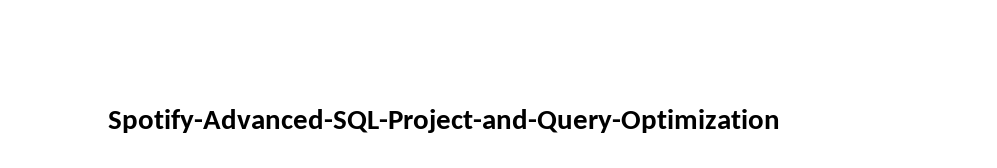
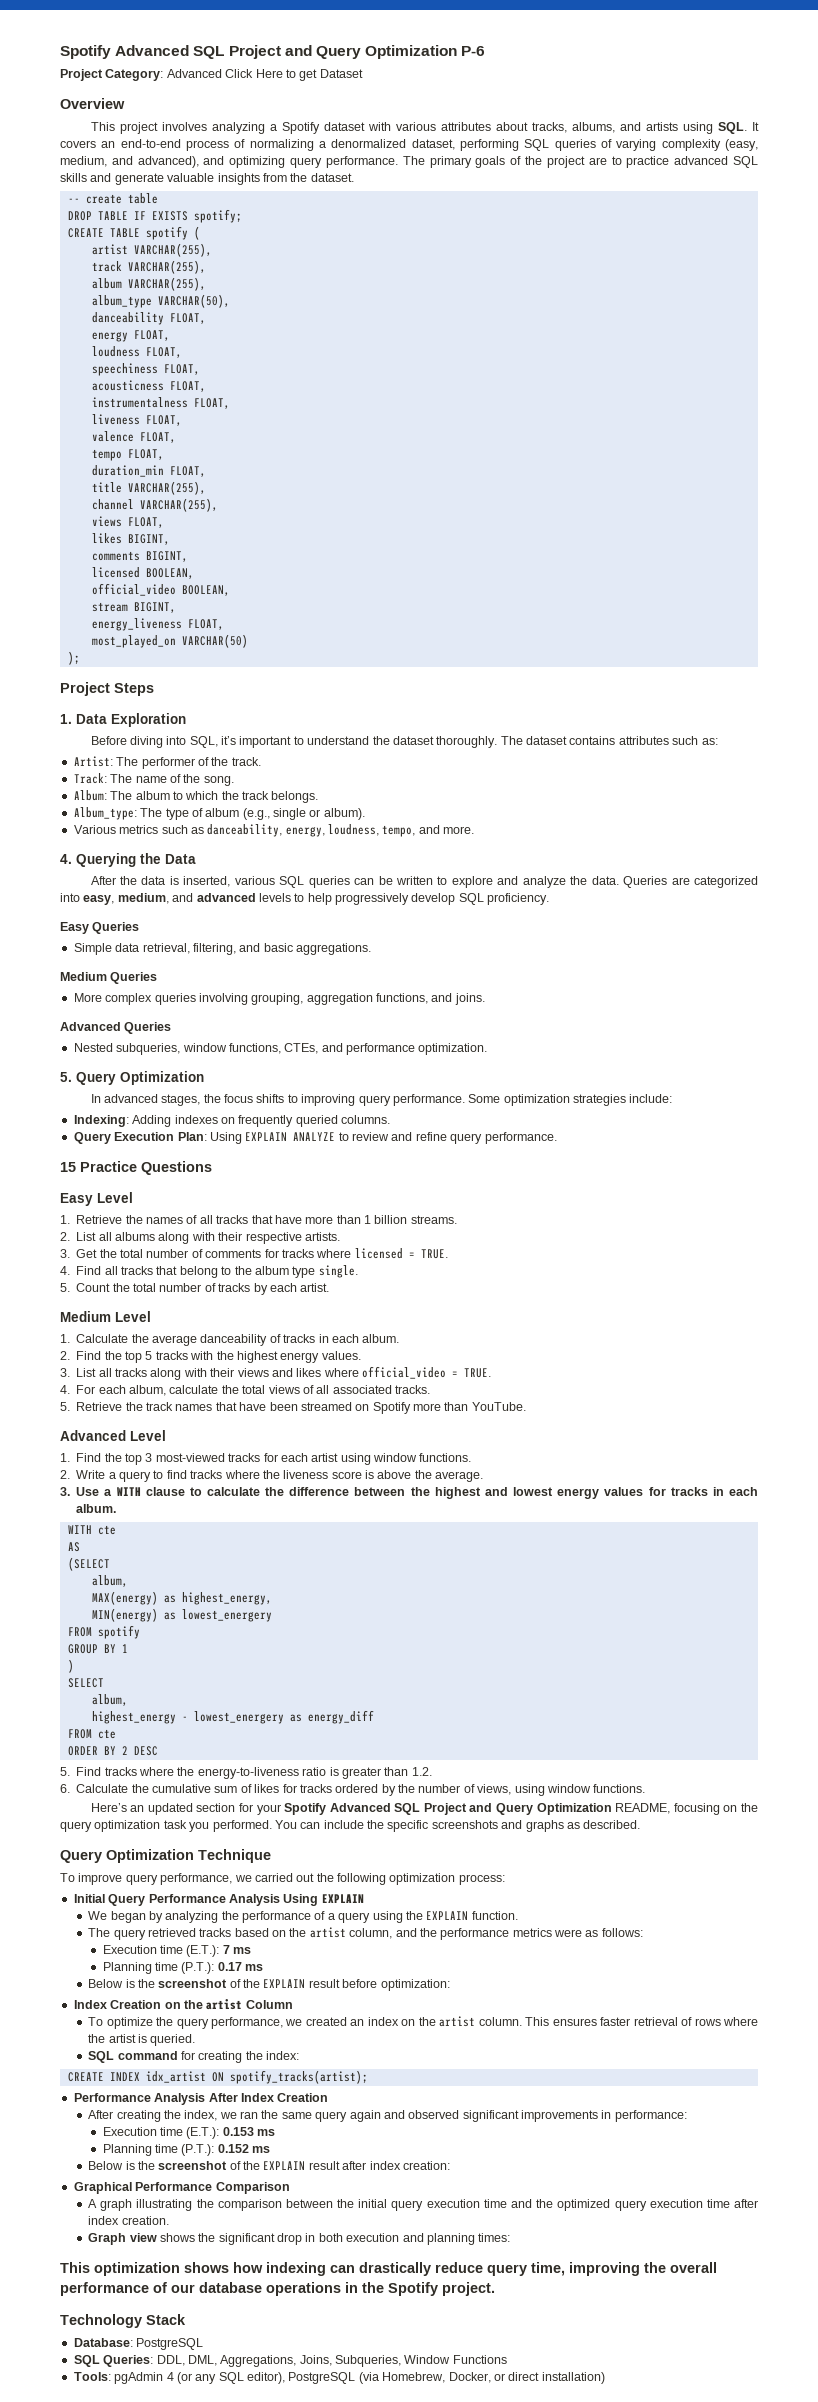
[108,109,780,133] Spotify-Advanced-SQL-Project-and-Query-Optimization -> [60,45,486,59] [60,69,363,81] [60,98,125,109] [90,122,759,134] [60,139,758,151] [60,156,759,168] [60,173,354,185] [67,193,158,204] [67,209,242,223] [67,226,200,240] [91,243,212,257] [91,260,206,274] [91,277,206,291] [91,294,230,308] [91,312,206,325] [91,330,170,342] [91,346,182,358] [91,363,200,376] [91,380,206,392] [91,397,230,409] [91,414,182,426] [91,431,176,443] [91,449,164,461] [91,465,206,477] [91,481,206,495] [91,498,218,512] [91,516,164,528] [91,533,170,545] [91,551,188,562] [91,567,194,579] [91,583,230,596] [91,602,176,613] [91,618,224,631] [91,634,248,648] [67,651,80,665] [60,682,154,696] [60,713,186,727] [90,736,718,748] [73,756,261,769] [73,773,234,786] [73,790,319,803] [73,807,365,820] [73,824,475,837] [60,853,196,867] [90,876,758,888] [60,893,550,905] [60,922,140,934] [73,943,371,955] [60,972,158,984] [73,993,485,1005] [60,1022,172,1034] [73,1043,488,1055] [60,1071,204,1085] [90,1094,673,1106] [73,1115,390,1127] [73,1132,557,1144] [60,1161,212,1175] [60,1192,133,1206] [60,1215,457,1224] [60,1232,340,1244] [60,1248,448,1259] [60,1265,358,1278] [60,1283,330,1295] [60,1311,151,1322] [60,1334,400,1346] [60,1351,361,1363] [60,1366,491,1380] [60,1385,430,1396] [60,1402,526,1414] [60,1430,166,1441] [60,1453,472,1465] [60,1470,484,1482] [60,1487,759,1499] [76,1504,117,1513] [67,1525,116,1535] [67,1542,80,1552] [67,1557,110,1571] [91,1575,128,1587] [91,1591,272,1605] [91,1608,272,1622] [67,1625,140,1639] [67,1644,128,1654] [67,1659,74,1673] [67,1678,104,1688] [91,1694,128,1706] [91,1710,374,1724] [67,1729,116,1739] [67,1746,158,1756] [60,1767,432,1779] [60,1784,646,1796] [90,1803,758,1815] [60,1820,641,1832] [60,1849,271,1863] [60,1873,505,1885] [73,1894,364,1906] [88,1911,518,1923] [88,1927,643,1940] [102,1945,252,1957] [102,1962,264,1974] [88,1979,450,1991] [73,1999,293,2010] [88,2016,758,2029] [88,2034,196,2046] [88,2051,300,2063] [67,2070,368,2084] [73,2093,329,2105] [88,2110,687,2122] [102,2127,276,2139] [102,2144,271,2156] [88,2161,450,2170] [73,2182,290,2194] [88,2199,759,2211] [88,2216,169,2225] [88,2233,511,2245] [60,2262,717,2276] [60,2282,495,2296] [60,2314,186,2328] [73,2338,204,2350] [73,2355,507,2367] [73,2372,605,2384] Spotify Advanced SQL Project and Query Optimization P-6 // Project Category: Advanced Click Here to get Dataset // Overview // This project involves analyzing a Spotify dataset with various attributes about tracks, albums, and artists using SQL. It covers an end-to-end process of normalizing a denormalized dataset, performing SQL queries of varying complexity (easy, medium, and advanced), and optimizing query performance. The primary goals of the project are to practice advanced SQL skills and generate valuable insights from the dataset. // -- create table // DROP TABLE IF EXISTS spotify; // CREATE TABLE spotify ( // artist VARCHAR(255), // track VARCHAR(255), // album VARCHAR(255), // album_type VARCHAR(50), // danceability FLOAT, // energy FLOAT, // loudness FLOAT, // speechiness FLOAT, // acousticness FLOAT, // instrumentalness FLOAT, // liveness FLOAT, // valence FLOAT, // tempo FLOAT, // duration_min FLOAT, // title VARCHAR(255), // channel VARCHAR(255), // views FLOAT, // likes BIGINT, // comments BIGINT, // licensed BOOLEAN, // official_video BOOLEAN, // stream BIGINT, // energy_liveness FLOAT, // most_played_on VARCHAR(50) // ); // Project Steps // 1. Data Exploration // Before diving into SQL, it’s important to understand the dataset thoroughly. The dataset contains attributes such as: // Artist: The performer of the track. // Track: The name of the song. // Album: The album to which the track belongs. // Album_type: The type of album (e.g., single or album). // Various metrics such as danceability, energy, loudness, tempo, and more. // 4. Querying the Data // After the data is inserted, various SQL queries can be written to explore and analyze the data. Queries are categorized into easy, medium, and advanced levels to help progressively develop SQL proficiency. // Easy Queries // Simple data retrieval, filtering, and basic aggregations. // Medium Queries // More complex queries involving grouping, aggregation functions, and joins. // Advanced Queries // Nested subqueries, window functions, CTEs, and performance optimization. // 5. Query Optimization // In advanced stages, the focus shifts to improving query performance. Some optimization strategies include: // Indexing: Adding indexes on frequently queried columns. // Query Execution Plan: Using EXPLAIN ANALYZE to review and refine query performance. // 15 Practice Questions // Easy Level // 1. Retrieve the names of all tracks that have more than 1 billion streams. // 2. List all albums along with their respective artists. // 3. Get the total number of comments for tracks where licensed = TRUE. // 4. Find all tracks that belong to the album type single. // 5. Count the total number of tracks by each artist. // Medium Level // 1. Calculate the average danceability of tracks in each album. // 2. Find the top 5 tracks with the highest energy values. // 3. List all tracks along with their views and likes where official_video = TRUE. // 4. For each album, calculate the total views of all associated tracks. // 5. Retrieve the track names that have been streamed on Spotify more than YouTube. // Advanced Level // 1. Find the top 3 most-viewed tracks for each artist using window functions. // 2. Write a query to find tracks where the liveness score is above the average. // 3. Use a WITH clause to calculate the difference between the highest and lowest energy values for tracks in each album. // WITH cte // AS // (SELECT // album, // MAX(energy) as highest_energy, // MIN(energy) as lowest_energery // FROM spotify // GROUP BY 1 // ) // SELECT // album, // highest_energy - lowest_energery as energy_diff // FROM cte // ORDER BY 2 DESC // 5. Find tracks where the energy-to-liveness ratio is greater than 1.2. // 6. Calculate the cumulative sum of likes for tracks ordered by the number of views, using window functions. // Here’s an updated section for your Spotify Advanced SQL Project and Query Optimization README, focusing on the query optimization task you performed. You can include the specific screenshots and graphs as described. // Query Optimization Technique // To improve query performance, we carried out the following optimization process: // Initial Query Performance Analysis Using EXPLAIN // We began by analyzing the performance of a query using the EXPLAIN function. // The query retrieved tracks based on the artist column, and the performance metrics were as follows: // Execution time (E.T.): 7 ms // Planning time (P.T.): 0.17 ms // Below is the screenshot of the EXPLAIN result before optimization: // Index Creation on the artist Column // To optimize the query performance, we created an index on the artist column. This ensures faster retrieval of rows where the artist is queried. // SQL command for creating the index: // CREATE INDEX idx_artist ON spotify_tracks(artist); // Performance Analysis After Index Creation // After creating the index, we ran the same query again and observed significant improvements in performance: // Execution time (E.T.): 0.153 ms // Planning time (P.T.): 0.152 ms // Below is the screenshot of the EXPLAIN result after index creation: // Graphical Performance Comparison // A graph illustrating the comparison between the initial query execution time and the optimized query execution time after index creation. // Graph view shows the significant drop in both execution and planning times: // This optimization shows how indexing can drastically reduce query time, improving the overall performance of our database operations in the Spotify project. // Technology Stack // Database: PostgreSQL // SQL Queries: DDL, DML, Aggregations, Joins, Subqueries, Window Functions // Tools: pgAdmin 4 (or any SQL editor), PostgreSQL (via Homebrew, Docker, or direct installation)

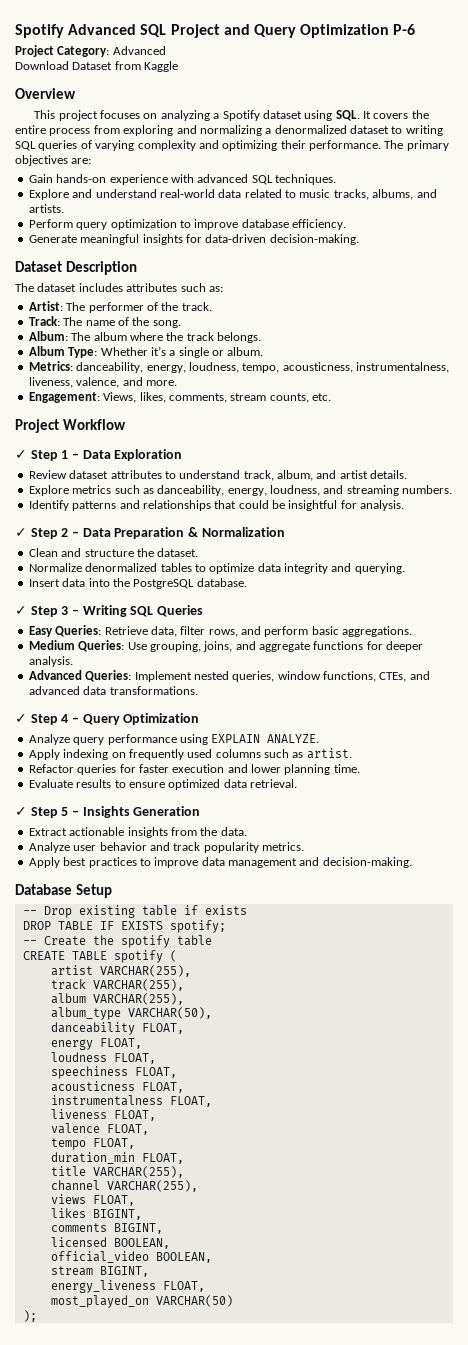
[225,69,363,81] Click Here to get Dataset -> [15,61,179,72] // Download Dataset from Kaggle
[161,122,207,131] involves -> [100,110,158,119] focuses on
[367,122,759,134] [60,139,519,151] with various attributes about tracks, albums, and artists using SQL. It covers an end-to-end process of normalizing a denormalized dataset, performing -> [304,110,429,121] [15,125,443,136] using SQL. It covers the entire process from exploring and normalizing a denormalized dataset to writing
[725,139,758,151] [60,156,199,168] (easy, medium, and advanced), -> (196, 145) none
[290,157,323,168] query -> [280,140,306,149] their
[475,156,759,168] [60,173,354,185] [67,193,158,204] goals of the project are to practice advanced SQL skills and generate valuable insights from the dataset. // -- create table -> [15,155,92,166] [28,174,336,185] [28,189,437,200] [28,204,64,213] [28,219,346,230] [28,234,359,245] [15,261,137,275] [15,283,223,292] [28,301,212,313] [28,316,181,328] [28,331,261,343] [28,346,264,358] [28,361,449,373] [28,377,177,388] [28,392,331,403] [15,419,126,433] [15,449,183,461] [28,470,408,481] [28,485,453,496] [28,500,405,511] [15,527,285,539] [28,548,199,557] [28,563,405,574] [28,578,247,589] [15,605,203,617] [28,625,413,637] [28,640,424,652] [28,656,73,667] [28,670,430,682] [28,686,198,695] [15,713,200,725] [28,734,320,745] [28,748,352,760] [28,764,360,775] [28,779,297,790] [15,806,201,818] [28,827,247,838] [28,842,304,853] [28,857,412,868] [15,884,112,898] [22,905,247,918] objectives are: // Gain hands-on experience with advanced SQL techniques. // Explore and understand real-world data related to music tracks, albums, and artists. // Perform query optimization to improve database efficiency. // Generate meaningful insights for data-driven decision-making. // Dataset Description // The dataset includes attributes such as: // Artist: The performer of the track. // Track: The name of the song. // Album: The album where the track belongs. // Album Type: Whether it’s a single or album. // Metrics: danceability, energy, loudness, tempo, acousticness, instrumentalness, liveness, valence, and more. // Engagement: Views, likes, comments, stream counts, etc. // Project Workflow // ✓ Step 1 – Data Exploration // Review dataset attributes to understand track, album, and artist details. // Explore metrics such as danceability, energy, loudness, and streaming numbers. // Identify patterns and relationships that could be insightful for analysis. // ✓ Step 2 – Data Preparation & Normalization // Clean and structure the dataset. // Normalize denormalized tables to optimize data integrity and querying. // Insert data into the PostgreSQL database. // ✓ Step 3 – Writing SQL Queries // Easy Queries: Retrieve data, filter rows, and perform basic aggregations. // Medium Queries: Use grouping, joins, and aggregate functions for deeper analysis. // Advanced Queries: Implement nested queries, window functions, CTEs, and advanced data transformations. // ✓ Step 4 – Query Optimization // Analyze query performance using EXPLAIN ANALYZE. // Apply indexing on frequently used columns such as artist. // Refactor queries for faster execution and lower planning time. // Evaluate results to ensure optimized data retrieval. // ✓ Step 5 – Insights Generation // Extract actionable insights from the data. // Analyze user behavior and track popularity metrics. // Apply best practices to improve data management and decision-making. // Database Setup // -- Drop existing table if exists
(242, 216) none -> [22,935,212,948] // -- Create the spotify table
[60,682,154,696] [60,713,186,727] [90,736,718,748] [73,756,261,769] [73,773,234,786] [73,790,319,803] [73,807,365,820] [73,824,475,837] [60,853,196,867] [90,876,758,888] [60,893,550,905] [60,922,140,934] [73,943,371,955] [60,972,158,984] [73,993,485,1005] [60,1022,172,1034] [73,1043,488,1055] [60,1071,204,1085] [90,1094,673,1106] [73,1115,390,1127] [73,1132,557,1144] [60,1161,212,1175] [60,1192,133,1206] [60,1215,457,1224] [60,1232,340,1244] [60,1248,448,1259] [60,1265,358,1278] [60,1283,330,1295] [60,1311,151,1322] [60,1334,400,1346] [60,1351,361,1363] [60,1366,491,1380] [60,1385,430,1396] [60,1402,526,1414] [60,1430,166,1441] [60,1453,472,1465] [60,1470,484,1482] [60,1487,759,1499] [76,1504,117,1513] [67,1525,116,1535] [67,1542,80,1552] [67,1557,110,1571] [91,1575,128,1587] [91,1591,272,1605] [91,1608,272,1622] [67,1625,140,1639] [67,1644,128,1654] [67,1659,74,1673] [67,1678,104,1688] [91,1694,128,1706] [91,1710,374,1724] [67,1729,116,1739] [67,1746,158,1756] [60,1767,432,1779] [60,1784,646,1796] [90,1803,758,1815] [60,1820,641,1832] [60,1849,271,1863] [60,1873,505,1885] [73,1894,364,1906] [88,1911,518,1923] [88,1927,643,1940] [102,1945,252,1957] [102,1962,264,1974] [88,1979,450,1991] [73,1999,293,2010] [88,2016,758,2029] [88,2034,196,2046] [88,2051,300,2063] [67,2070,368,2084] [73,2093,329,2105] [88,2110,687,2122] [102,2127,276,2139] [102,2144,271,2156] [88,2161,450,2170] [73,2182,290,2194] [88,2199,759,2211] [88,2216,169,2225] [88,2233,511,2245] [60,2262,717,2276] [60,2282,495,2296] [60,2314,186,2328] [73,2338,204,2350] [73,2355,507,2367] [73,2372,605,2384] // Project Steps // 1. Data Exploration // Before diving into SQL, it’s important to understand the dataset thoroughly. The dataset contains attributes such as: // Artist: The performer of the track. // Track: The name of the song. // Album: The album to which the track belongs. // Album_type: The type of album (e.g., single or album). // Various metrics such as danceability, energy, loudness, tempo, and more. // 4. Querying the Data // After the data is inserted, various SQL queries can be written to explore and analyze the data. Queries are categorized into easy, medium, and advanced levels to help progressively develop SQL proficiency. // Easy Queries // Simple data retrieval, filtering, and basic aggregations. // Medium Queries // More complex queries involving grouping, aggregation functions, and joins. // Advanced Queries // Nested subqueries, window functions, CTEs, and performance optimization. // 5. Query Optimization // In advanced stages, the focus shifts to improving query performance. Some optimization strategies include: // Indexing: Adding indexes on frequently queried columns. // Query Execution Plan: Using EXPLAIN ANALYZE to review and refine query performance. // 15 Practice Questions // Easy Level // 1. Retrieve the names of all tracks that have more than 1 billion streams. // 2. List all albums along with their respective artists. // 3. Get the total number of comments for tracks where licensed = TRUE. // 4. Find all tracks that belong to the album type single. // 5. Count the total number of tracks by each artist. // Medium Level // 1. Calculate the average danceability of tracks in each album. // 2. Find the top 5 tracks with the highest energy values. // 3. List all tracks along with their views and likes where official_video = TRUE. // 4. For each album, calculate the total views of all associated tracks. // 5. Retrieve the track names that have been streamed on Spotify more than YouTube. // Advanced Level // 1. Find the top 3 most-viewed tracks for each artist using window functions. // 2. Write a query to find tracks where the liveness score is above the average. // 3. Use a WITH clause to calculate the difference between the highest and lowest energy values for tracks in each album. // WITH cte // AS // (SELECT // album, // MAX(energy) as highest_energy, // MIN(energy) as lowest_energery // FROM spotify // GROUP BY 1 // ) // SELECT // album, // highest_energy - lowest_energery as energy_diff // FROM cte // ORDER BY 2 DESC // 5. Find tracks where the energy-to-liveness ratio is greater than 1.2. // 6. Calculate the cumulative sum of likes for tracks ordered by the number of views, using window functions. // Here’s an updated section for your Spotify Advanced SQL Project and Query Optimization README, focusing on the query optimization task you performed. You can include the specific screenshots and graphs as described. // Query Optimization Technique // To improve query performance, we carried out the following optimization process: // Initial Query Performance Analysis Using EXPLAIN // We began by analyzing the performance of a query using the EXPLAIN function. // The query retrieved tracks based on the artist column, and the performance metrics were as follows: // Execution time (E.T.): 7 ms // Planning time (P.T.): 0.17 ms // Below is the screenshot of the EXPLAIN result before optimization: // Index Creation on the artist Column // To optimize the query performance, we created an index on the artist column. This ensures faster retrieval of rows where the artist is queried. // SQL command for creating the index: // CREATE INDEX idx_artist ON spotify_tracks(artist); // Performance Analysis After Index Creation // After creating the index, we ran the same query again and observed significant improvements in performance: // Execution time (E.T.): 0.153 ms // Planning time (P.T.): 0.152 ms // Below is the screenshot of the EXPLAIN result after index creation: // Graphical Performance Comparison // A graph illustrating the comparison between the initial query execution time and the optimized query execution time after index creation. // Graph view shows the significant drop in both execution and planning times: // This optimization shows how indexing can drastically reduce query time, improving the overall performance of our database operations in the Spotify project. // Technology Stack // Database: PostgreSQL // SQL Queries: DDL, DML, Aggregations, Joins, Subqueries, Window Functions // Tools: pgAdmin 4 (or any SQL editor), PostgreSQL (via Homebrew, Docker, or direct installation) -> (37, 1316) none

